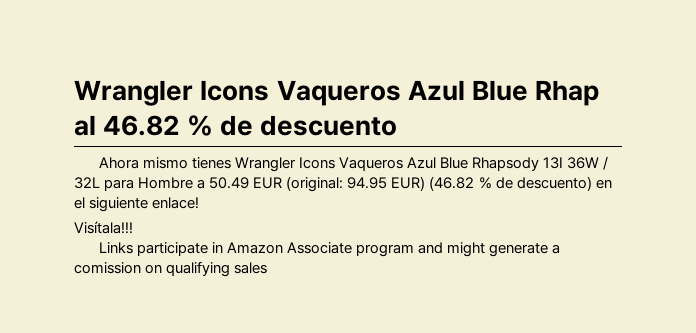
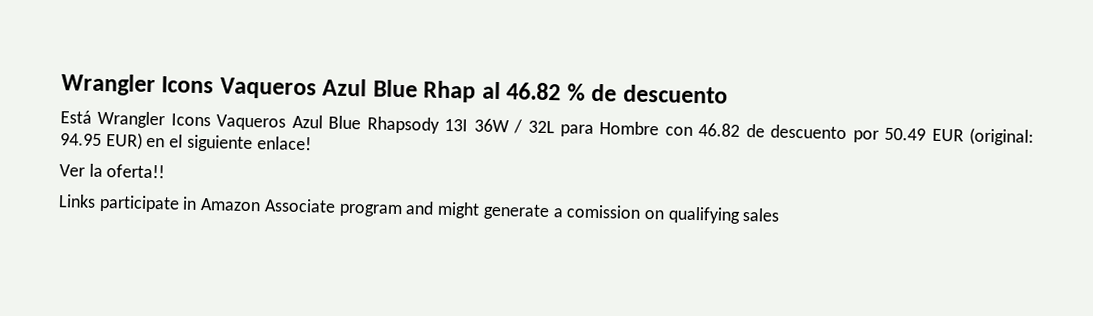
[98,157,231,169] Ahora mismo tienes -> [60,110,92,124] Está
[197,179,206,189] a -> [664,123,879,143] con 46.82 de descuento por
[429,176,592,191] (46.82 % de descuento) -> (143, 141) none
[74,221,133,234] Visítala!!! -> [59,163,166,179] Ver la oferta!!

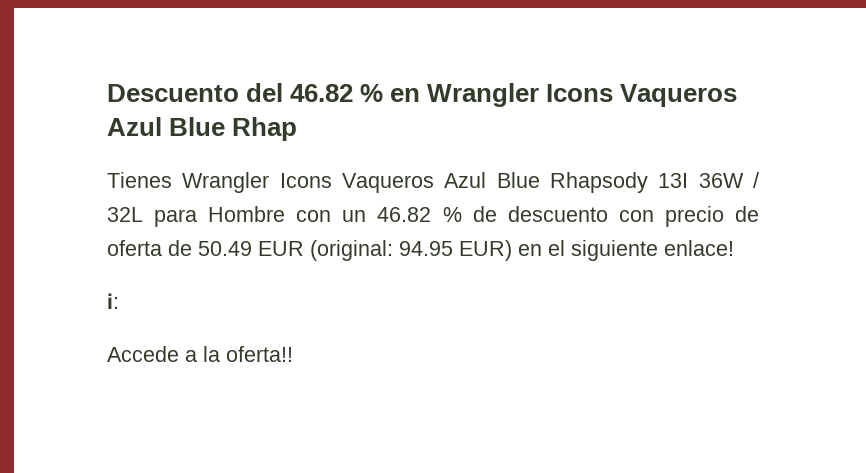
(61, 85) none -> [107,83,421,102] Descuento del 46.82 % en
[481,81,728,104] [60,110,92,124] al 46.82 % de descuento // Está -> [107,172,172,188] // Tienes
[698,123,879,143] 46.82 de descuento por -> [342,206,759,227] [107,240,192,256] un 46.82 % de descuento con precio de oferta de
[59,164,85,177] Ver -> [107,293,119,309] [107,346,197,362] ℹ: // Accede a
[58,194,781,224] // Links participate in Amazon Associate program and might generate a comission on qualifying sales -> (293, 354) none

